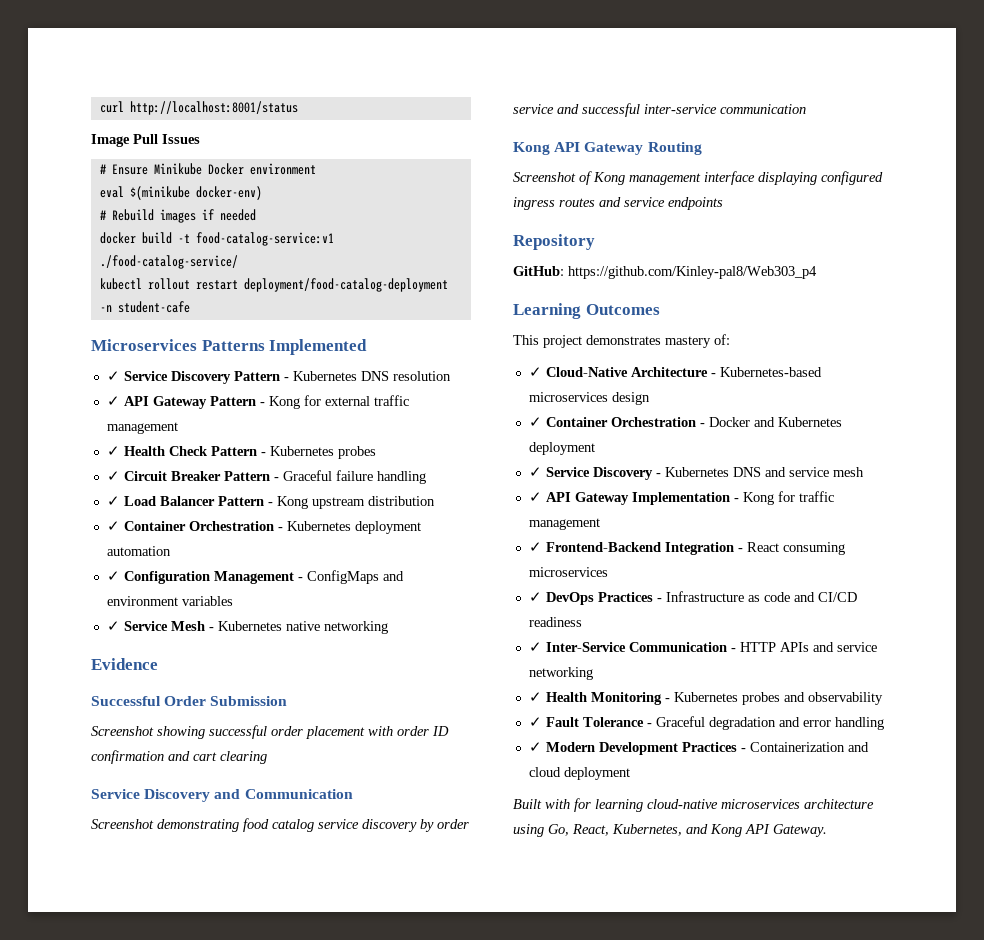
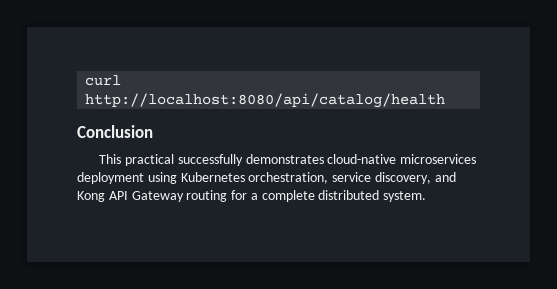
[129,101,298,115] [91,134,200,147] [99,163,316,175] [99,186,262,200] [99,209,256,223] [99,232,334,246] [99,255,238,269] [99,278,448,292] [99,301,190,313] [91,339,368,355] [106,371,451,384] [106,395,409,409] [106,422,178,434] [106,446,376,459] [106,470,426,484] [106,496,435,509] [106,521,421,534] [106,546,171,556] [106,570,404,584] [106,596,233,606] [106,621,388,634] [91,658,158,670] [91,696,288,706] [91,725,449,739] [91,750,267,764] [91,789,353,802] [91,818,469,832] [513,103,806,117] [513,142,702,155] [513,171,883,185] [513,197,723,210] [513,234,595,250] [513,266,817,279] [513,303,660,319] [513,334,730,348] [528,367,822,377] [528,392,650,405] [528,417,842,427] [528,442,595,455] [528,467,864,480] [528,491,834,505] [528,518,600,530] [528,542,845,555] [528,567,608,577] [528,591,857,605] [528,617,582,627] [528,642,877,652] [528,667,593,680] [528,692,883,705] [528,716,884,730] [528,742,869,755] [528,767,630,780] [513,798,874,812] [513,824,827,837] http://localhost:8001/status // Image Pull Issues // # Ensure Minikube Docker environment // eval $(minikube docker-env) // # Rebuild images if needed // docker build -t food-catalog-service:v1 ./food-catalog-service/ // kubectl rollout restart deployment/food-catalog-deployment -n student-cafe // Microservices Patterns Implemented // ✓ Service Discovery Pattern - Kubernetes DNS resolution // ✓ API Gateway Pattern - Kong for external traffic management // ✓ Health Check Pattern - Kubernetes probes // ✓ Circuit Breaker Pattern - Graceful failure handling // ✓ Load Balancer Pattern - Kong upstream distribution // ✓ Container Orchestration - Kubernetes deployment automation // ✓ Configuration Management - ConfigMaps and environment variables // ✓ Service Mesh - Kubernetes native networking // Evidence // Successful Order Submission // Screenshot showing successful order placement with order ID confirmation and cart clearing // Service Discovery and Communication // Screenshot demonstrating food catalog service discovery by order service and successful inter-service communication // Kong API Gateway Routing // Screenshot of Kong management interface displaying configured ingress routes and service endpoints // Repository // GitHub: https://github.com/Kinley-pal8/Web303_p4 // Learning Outcomes // This project demonstrates mastery of: // ✓ Cloud-Native Architecture - Kubernetes-based microservices design // ✓ Container Orchestration - Docker and Kubernetes deployment // ✓ Service Discovery - Kubernetes DNS and service mesh // ✓ API Gateway Implementation - Kong for traffic management // ✓ Frontend-Backend Integration - React consuming microservices // ✓ DevOps Practices - Infrastructure as code and CI/CD readiness // ✓ Inter-Service Communication - HTTP APIs and service networking // ✓ Health Monitoring - Kubernetes probes and observability // ✓ Fault Tolerance - Graceful degradation and error handling // ✓ Modern Development Practices - Containerization and cloud deployment // Built with for learning cloud-native microservices architecture using Go, React, Kubernetes, and Kong API Gateway. -> [85,93,446,108] [77,125,153,138] [99,154,477,166] [77,172,456,184] [77,190,427,202] http://localhost:8080/api/catalog/health // Conclusion // This practical successfully demonstrates cloud-native microservices deployment using Kubernetes orchestration, service discovery, and Kong API Gateway routing for a complete distributed system.

